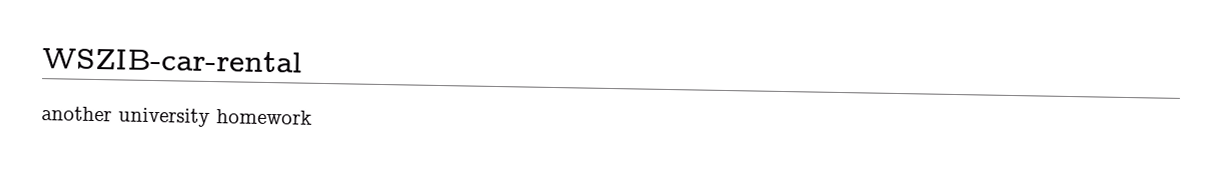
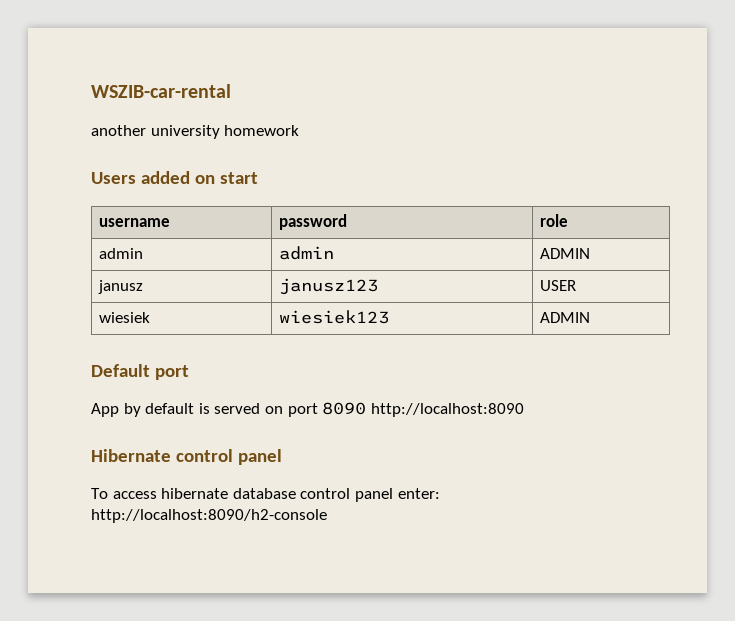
(312, 117) none -> [91,171,258,184] [98,218,170,227] [278,214,347,230] [539,214,568,227] [98,248,143,259] [278,246,334,260] [539,248,590,259] [97,280,143,294] [278,278,378,295] [539,280,576,291] [98,312,150,323] [278,310,389,324] [539,312,590,323] [91,364,189,380] [91,402,524,417] [91,449,282,465] [91,488,440,502] [91,509,327,523] // Users added on start // username | password | role // admin | admin | ADMIN // janusz | janusz123 | USER // wiesiek | wiesiek123 | ADMIN // Default port // App by default is served on port 8090 http://localhost:8090 // Hibernate control panel // To access hibernate database control panel enter: http://localhost:8090/h2-console

